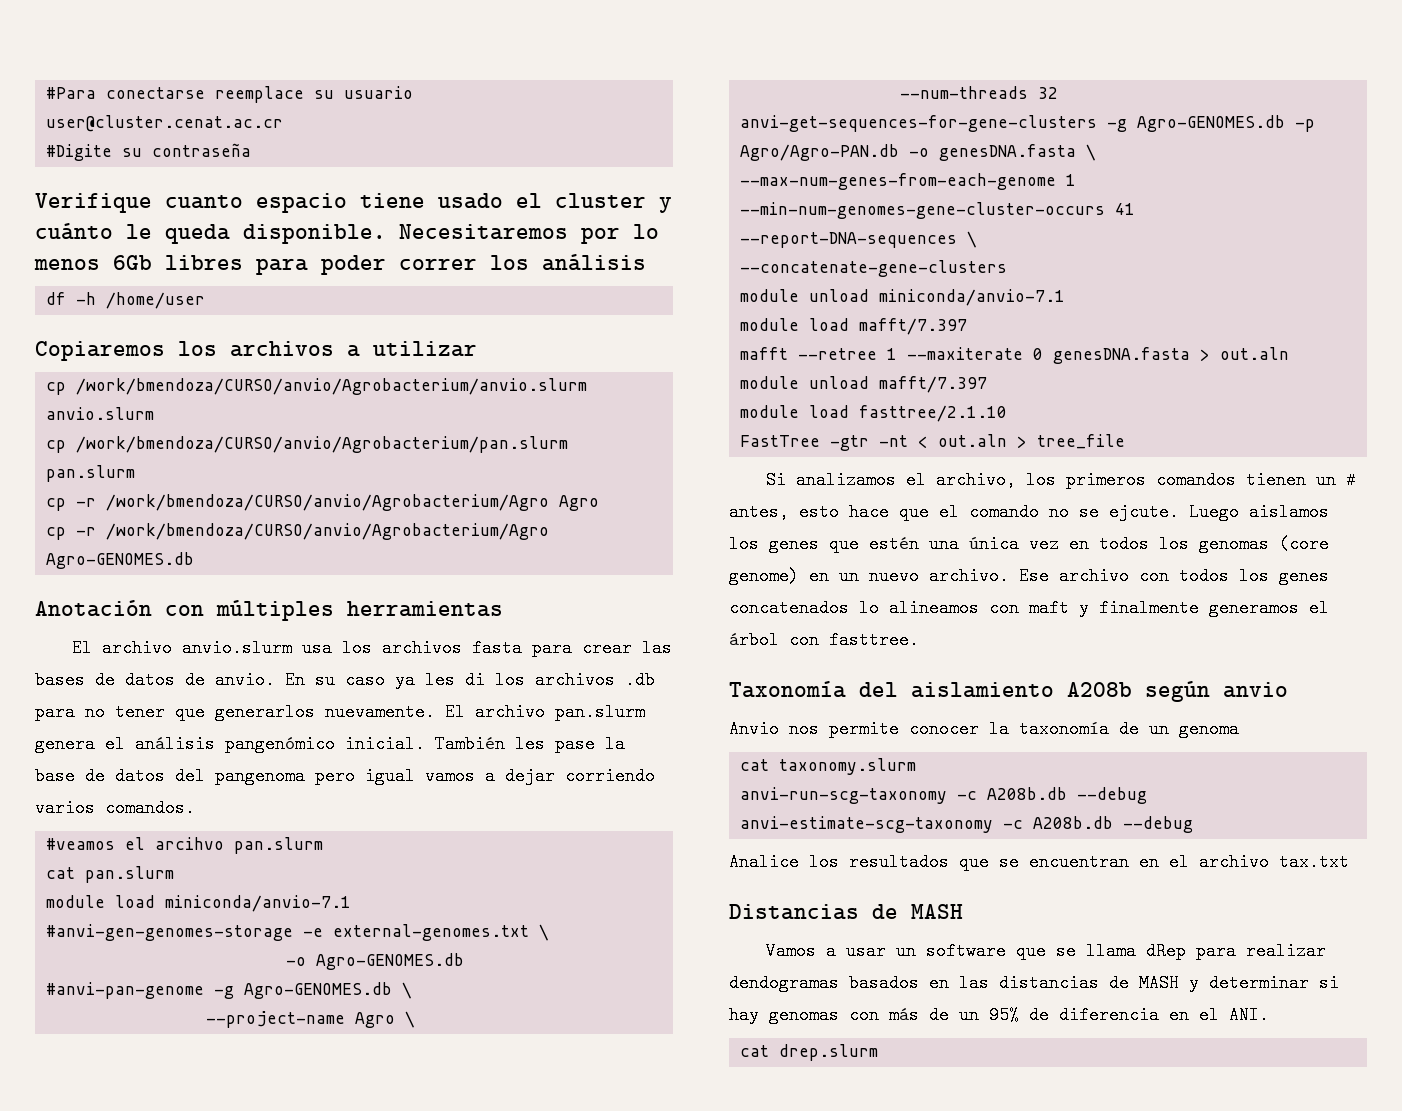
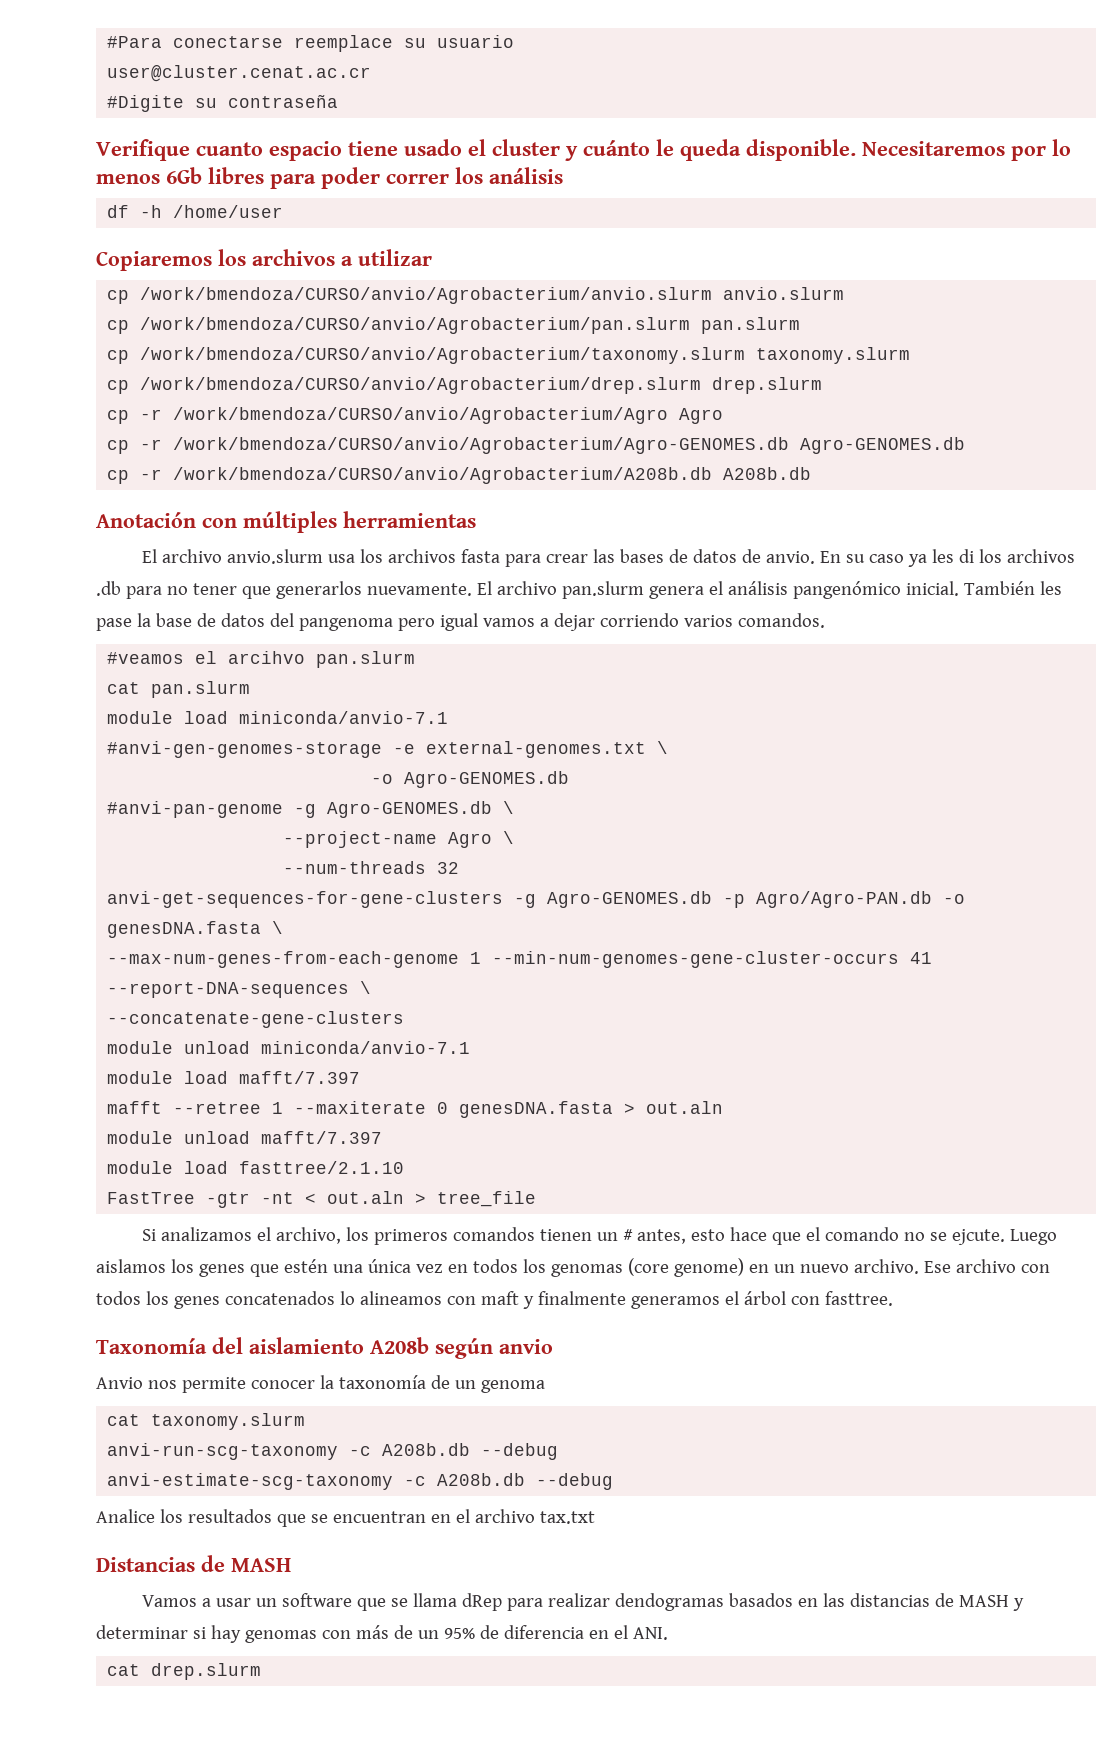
(136, 473) none -> [107,347,911,364] [107,377,823,394] // cp /work/bmendoza/CURSO/anvio/Agrobacterium/taxonomy.slurm taxonomy.slurm // cp /work/bmendoza/CURSO/anvio/Agrobacterium/drep.slurm drep.slurm
[106,523,550,540] [46,552,195,569] /work/bmendoza/CURSO/anvio/Agrobacterium/Agro Agro-GENOMES.db -> [173,437,966,454] [107,467,812,484] /work/bmendoza/CURSO/anvio/Agrobacterium/Agro-GENOMES.db Agro-GENOMES.db // cp -r /work/bmendoza/CURSO/anvio/Agrobacterium/A208b.db A208b.db

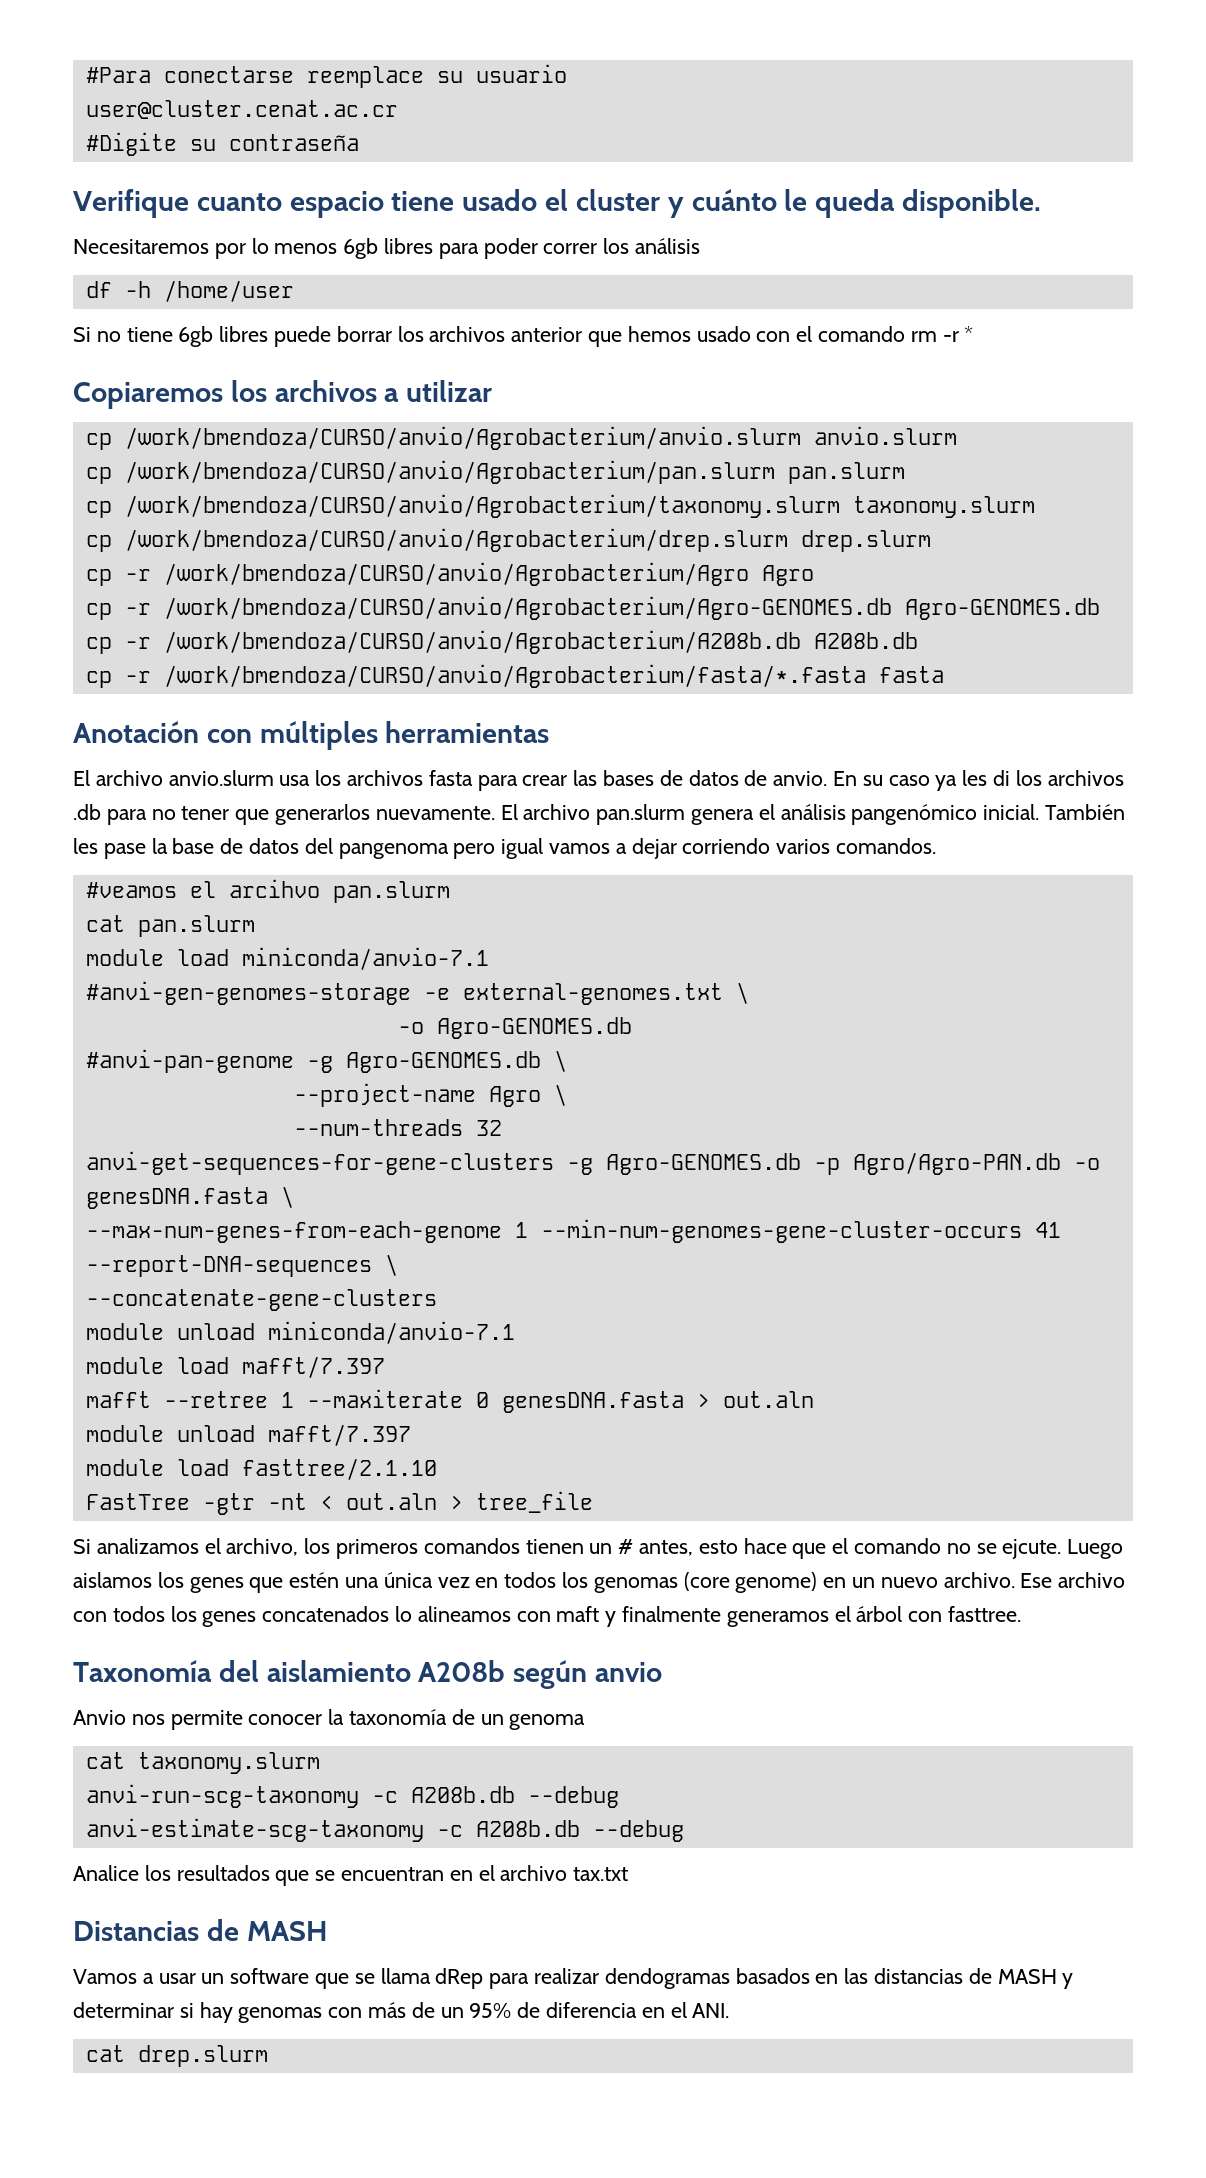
(856, 150) none -> (1042, 203) //
[166,167,202,184] 6Gb -> [343,238,379,259] 6gb
(284, 211) none -> [73,326,974,347] // Si no tiene 6gb libres puede borrar los archivos anterior que hemos usado con el comando rm -r *
(812, 473) none -> [85,664,944,688] // cp -r /work/bmendoza/CURSO/anvio/Agrobacterium/fasta/*.fasta fasta

